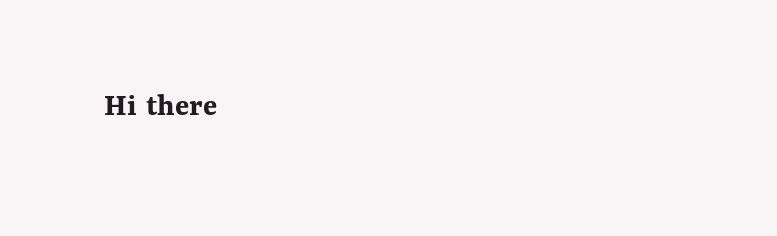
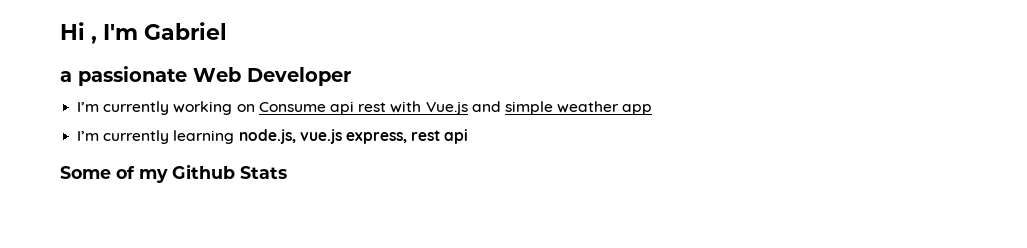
[145,94,217,115] there -> [91,22,227,44] [60,66,351,86] [77,101,653,115] [77,129,469,144] [60,164,287,183] , I'm Gabriel // a passionate Web Developer // I’m currently working on Consume api rest with Vue.js and simple weather app // I’m currently learning node.js, vue.js express, rest api // Some of my Github Stats

